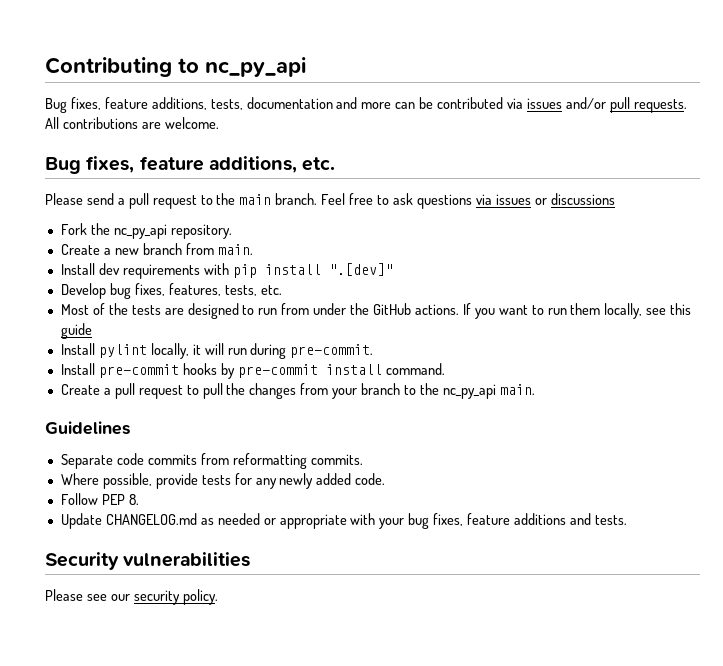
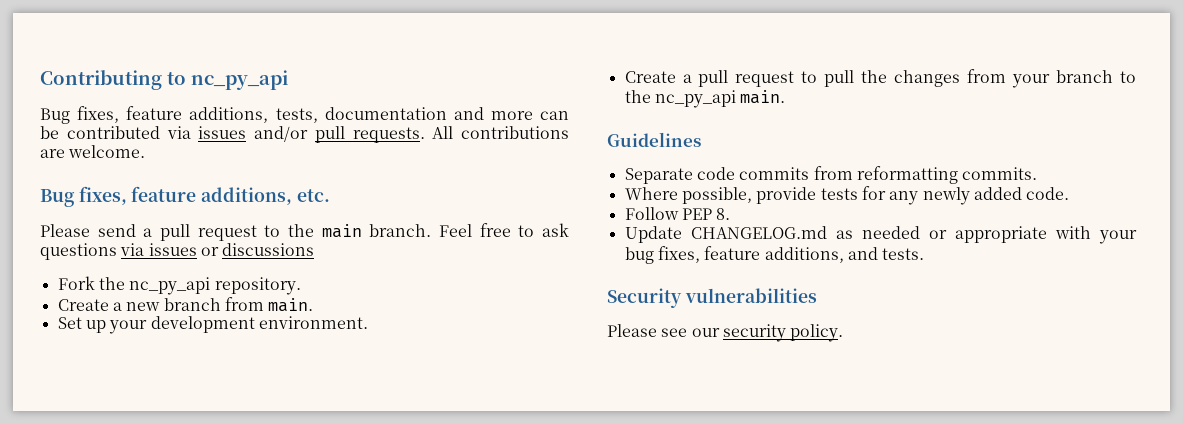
[60,263,393,279] [60,283,282,299] [60,303,692,319] [60,323,92,339] [60,343,374,359] [60,363,445,379] Install dev requirements with pip install ".[dev]" // Develop bug fixes, features, tests, etc. // Most of the tests are designed to run from under the GitHub actions. If you want to run them locally, see this guide // Install pylint locally, it will run during pre-commit. // Install pre-commit hooks by pre-commit install command. -> [57,316,368,334] Set up your development environment.
[514,513,567,525] additions -> [764,247,844,263] additions,

